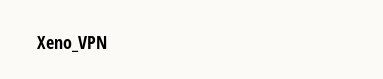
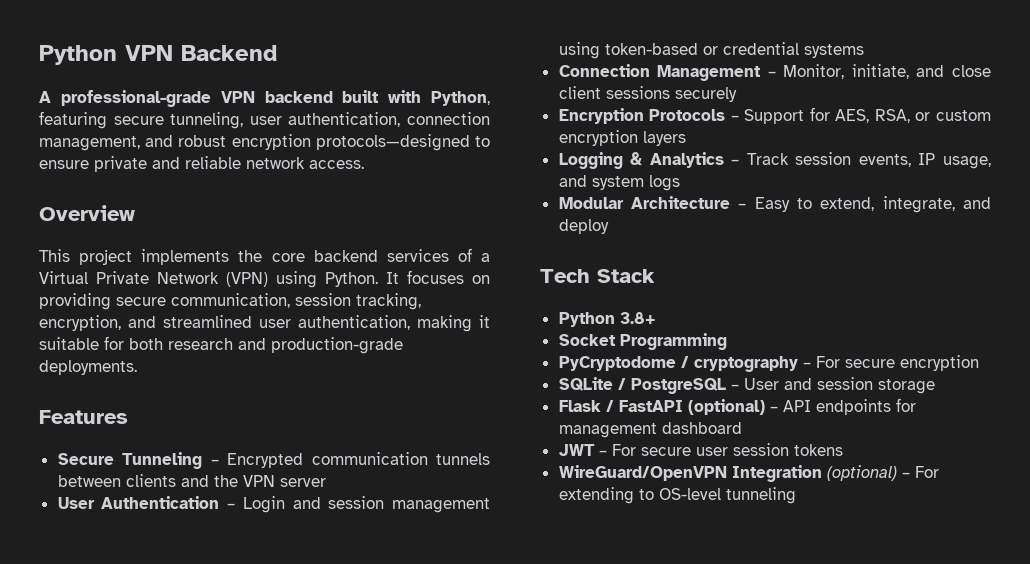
[37,36,107,52] Xeno_VPN -> [39,45,277,65] [39,90,490,107] [39,111,490,129] [39,134,490,151] [39,156,364,172] [39,205,135,221] [39,248,490,265] [39,270,490,288] [39,293,421,310] [39,315,490,332] [39,336,403,354] [39,360,137,375] [39,410,128,424] [57,452,490,469] [57,474,326,487] [57,496,491,513] [558,42,864,59] [558,64,991,81] [558,86,737,102] [558,107,992,124] [558,130,686,146] [558,152,991,169] [558,175,680,191] [558,196,991,213] [558,219,609,234] [540,269,655,283] [558,312,656,327] [558,333,727,350] [558,355,979,372] [558,377,935,394] [558,398,916,415] [558,422,742,438] [558,443,843,456] [558,465,939,482] [558,487,796,504] Python VPN Backend // A professional-grade VPN backend built with Python, featuring secure tunneling, user authentication, connection management, and robust encryption protocols—designed to ensure private and reliable network access. // Overview // This project implements the core backend services of a Virtual Private Network (VPN) using Python. It focuses on providing secure communication, session tracking, encryption, and streamlined user authentication, making it suitable for both research and production-grade deployments. // Features // Secure Tunneling – Encrypted communication tunnels between clients and the VPN server // User Authentication – Login and session management using token-based or credential systems // Connection Management – Monitor, initiate, and close client sessions securely // Encryption Protocols – Support for AES, RSA, or custom encryption layers // Logging & Analytics – Track session events, IP usage, and system logs // Modular Architecture – Easy to extend, integrate, and deploy // Tech Stack // Python 3.8+ // Socket Programming // PyCryptodome / cryptography – For secure encryption // SQLite / PostgreSQL – User and session storage // Flask / FastAPI (optional) – API endpoints for management dashboard // JWT – For secure user session tokens // WireGuard/OpenVPN Integration (optional) – For extending to OS-level tunneling

